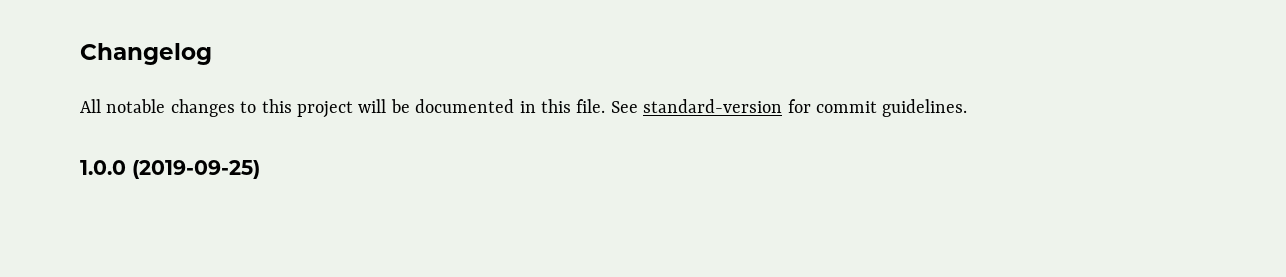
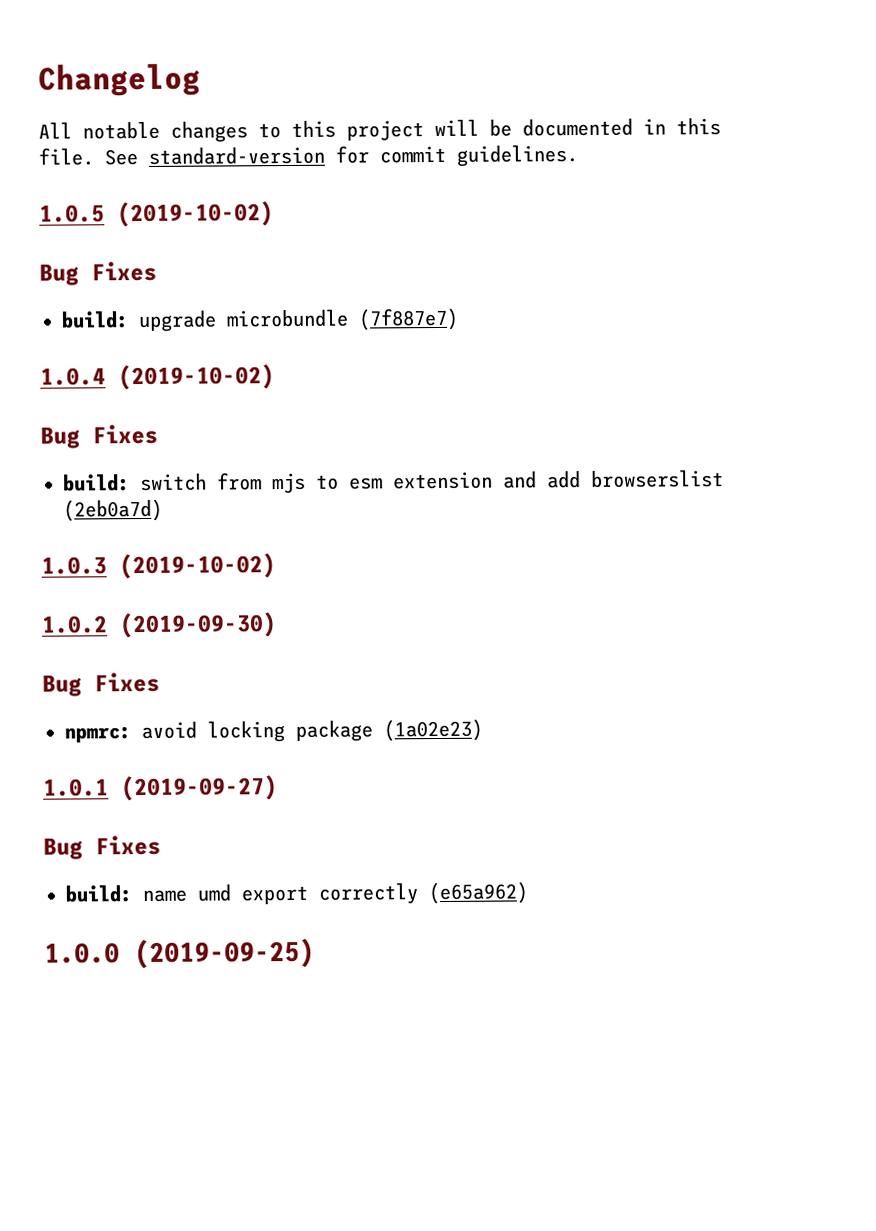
(968, 108) none -> [39,201,274,228] [39,260,157,286] [61,307,459,333] [40,364,275,391] [40,423,158,449] [63,470,724,494] [63,498,163,522] [41,553,276,580] [41,612,277,639] [42,671,160,697] [64,718,483,743] [43,775,278,802] [43,834,161,860] [65,881,528,905] // 1.0.5 (2019-10-02) // Bug Fixes // build: upgrade microbundle (7f887e7) // 1.0.4 (2019-10-02) // Bug Fixes // build: switch from mjs to esm extension and add browserslist (2eb0a7d) // 1.0.3 (2019-10-02) // 1.0.2 (2019-09-30) // Bug Fixes // npmrc: avoid locking package (1a02e23) // 1.0.1 (2019-09-27) // Bug Fixes // build: name umd export correctly (e65a962)

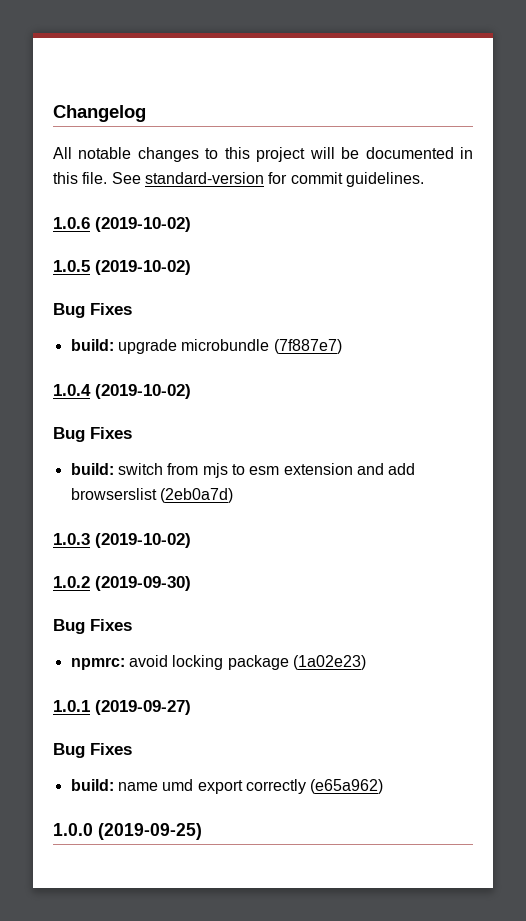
(578, 156) none -> [53,217,191,232] // 1.0.6 (2019-10-02)

